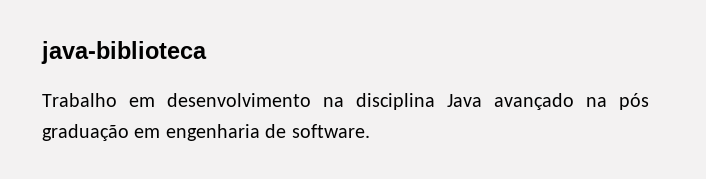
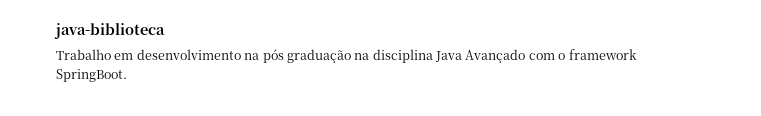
[356,93,649,110] [42,124,370,141] disciplina Java avançado na pós graduação em engenharia de software. -> [262,49,637,63] [56,69,127,82] pós graduação na disciplina Java Avançado com o framework SpringBoot.

